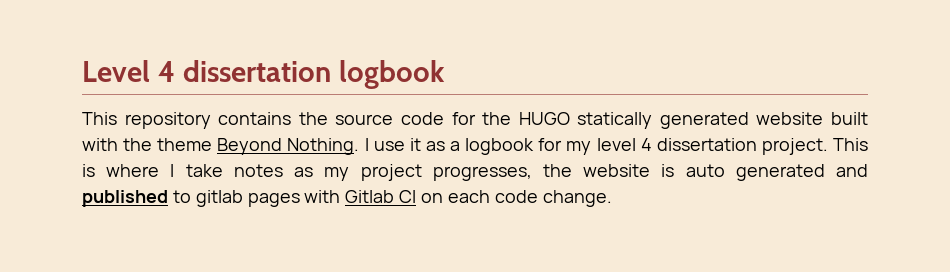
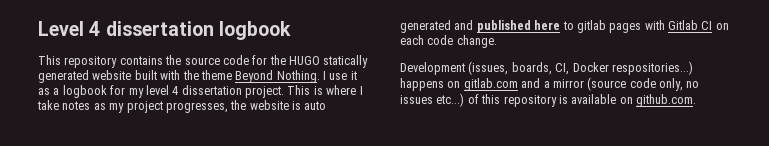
(168, 198) none -> [534,20,561,30] here
(612, 198) none -> [400,61,693,75] [400,77,700,91] [400,93,696,107] // Development (issues, boards, CI, Docker respositories...) happens on gitlab.com and a mirror (source code only, no issues etc...) of this repository is available on github.com.

